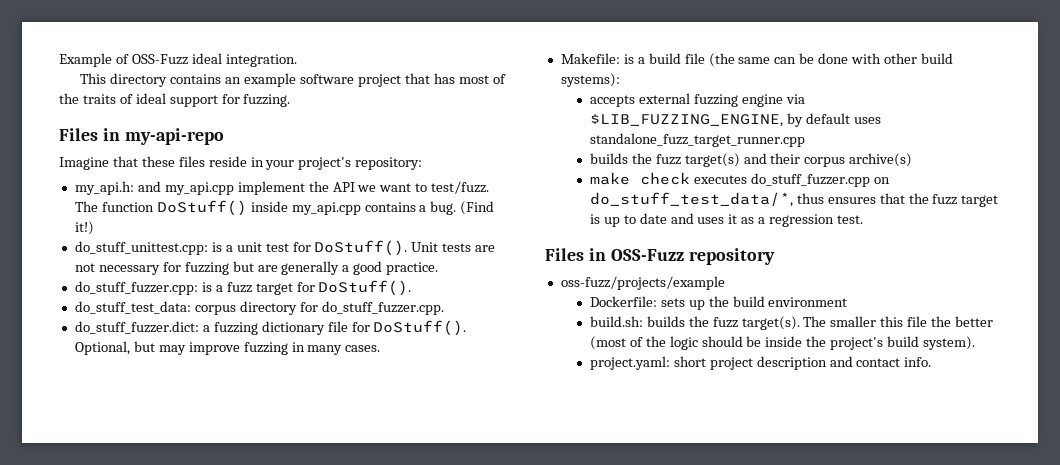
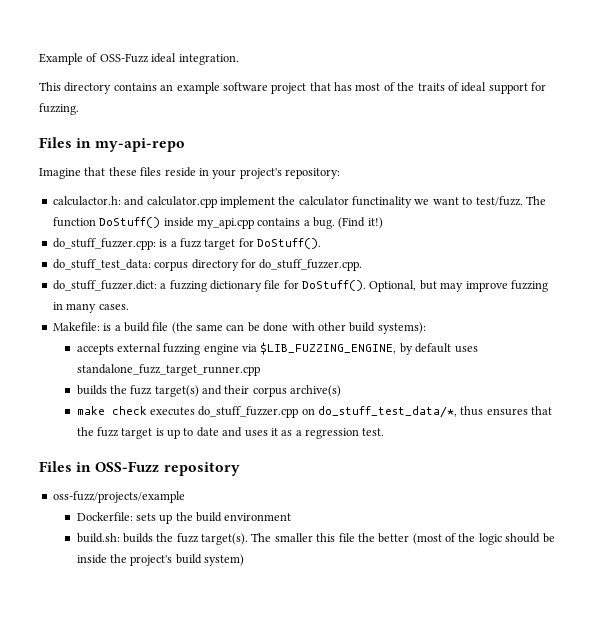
[74,181,355,195] my_api.h: and my_api.cpp implement the API -> [52,196,412,208] calculactor.h: and calculator.cpp implement the calculator functinality
[74,240,496,256] [74,261,439,275] // do_stuff_unittest.cpp: is a unit test for DoStuff(). Unit tests are not necessary for fuzzing but are generally a good practice. -> (383, 223) none
[922,336,975,350] [589,356,932,370] system). // project.yaml: short project description and contact info. -> [204,554,245,566] system)

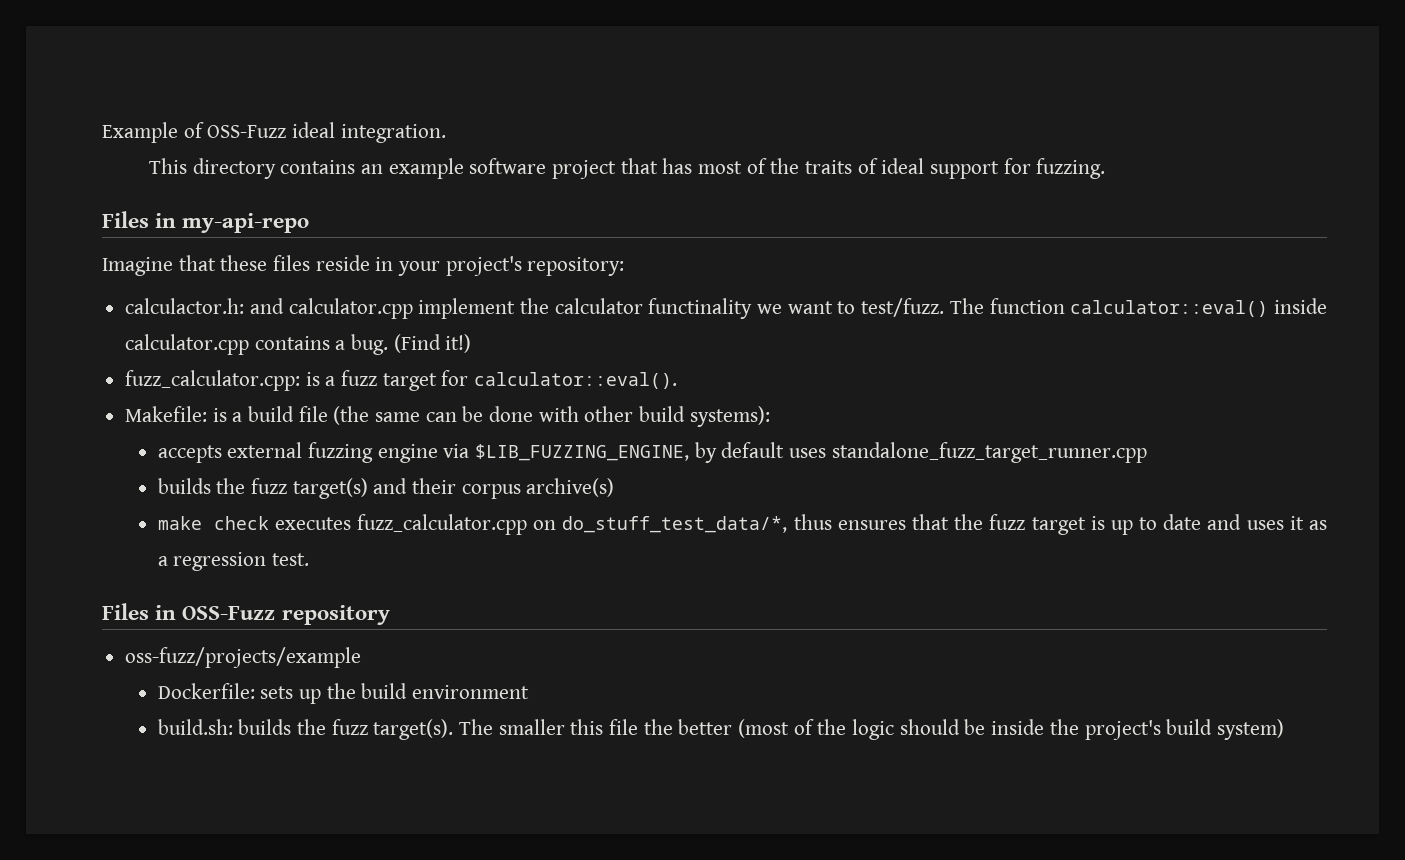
[99,217,254,229] DoStuff() inside my_api.cpp -> [1070,298,1327,317] [125,334,250,355] calculator::eval() inside calculator.cpp
[52,238,156,250] do_stuff_fuzzer.cpp: -> [125,370,301,391] fuzz_calculator.cpp:
[257,238,321,249] [52,259,363,271] [52,280,548,292] [52,302,129,313] DoStuff(). // do_stuff_test_data: corpus directory for do_stuff_fuzzer.cpp. // do_stuff_fuzzer.dict: a fuzzing dictionary file for DoStuff(). Optional, but may improve fuzzing in many cases. -> [474,372,678,389] calculator::eval().
[198,406,299,418] do_stuff_fuzzer.cpp -> [357,514,528,535] fuzz_calculator.cpp

